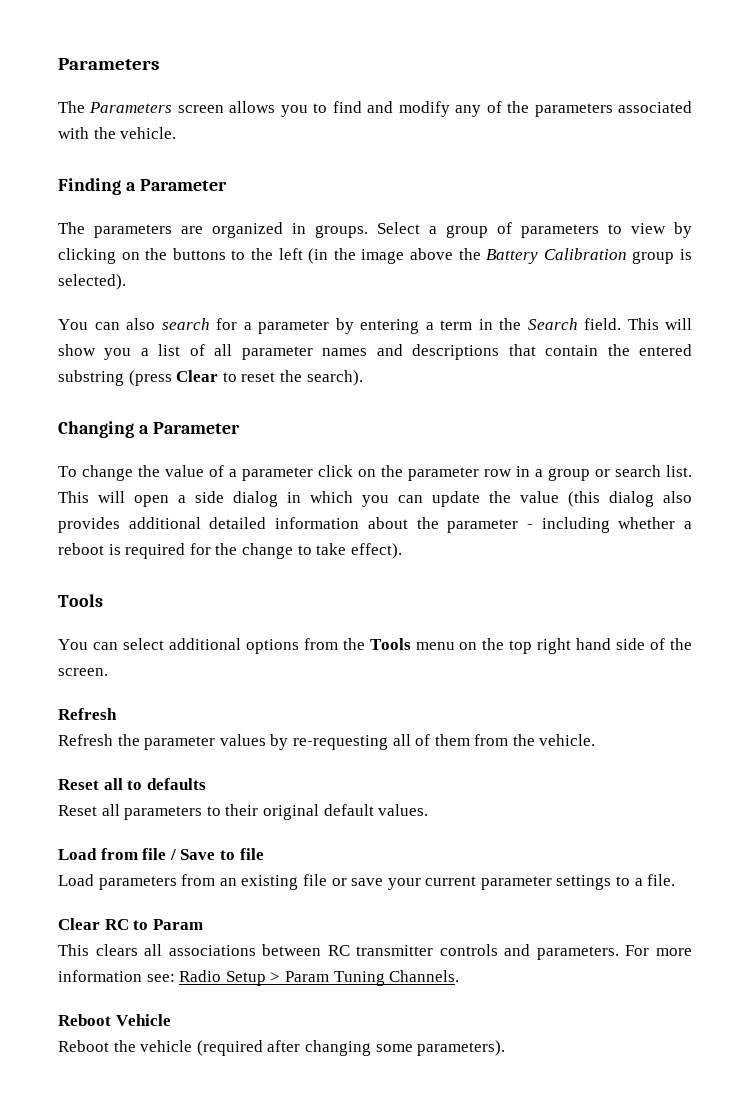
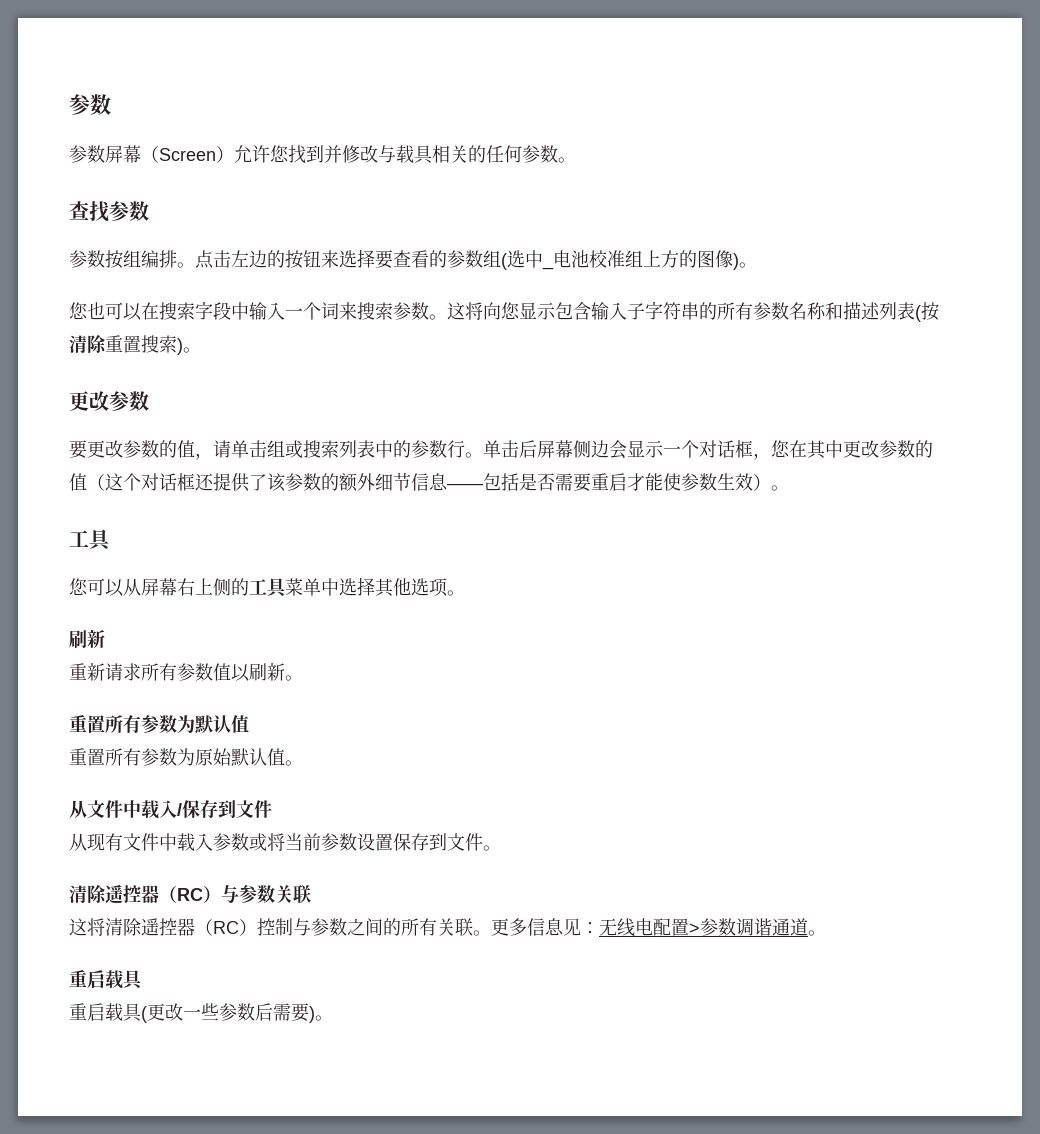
[58,58,159,70] [58,101,692,117] [58,127,177,139] [58,178,227,195] [58,222,692,238] [58,248,693,264] [58,274,126,290] [58,318,692,334] [58,344,692,360] [58,370,363,386] [58,421,240,438] [58,465,692,481] [58,491,692,507] [58,517,692,533] [58,543,402,559] [58,594,103,607] [58,638,692,654] [58,668,108,676] [58,708,117,720] [58,734,596,750] [58,778,206,790] [58,804,429,820] [58,848,264,860] [58,874,676,890] [58,918,203,930] [58,944,692,960] [58,970,460,986] [58,1014,171,1026] [58,1040,506,1056] Parameters // The Parameters screen allows you to find and modify any of the parameters associated with the vehicle. // Finding a Parameter // The parameters are organized in groups. Select a group of parameters to view by clicking on the buttons to the left (in the image above the Battery Calibration group is selected). // You can also search for a parameter by entering a term in the Search field. This will show you a list of all parameter names and descriptions that contain the entered substring (press Clear to reset the search). // Changing a Parameter // To change the value of a parameter click on the parameter row in a group or search list. This will open a side dialog in which you can update the value (this dialog also provides additional detailed information about the parameter - including whether a reboot is required for the change to take effect). // Tools // You can select additional options from the Tools menu on the top right hand side of the screen. // Refresh // Refresh the parameter values by re-requesting all of them from the vehicle. // Reset all to defaults // Reset all parameters to their original default values. // Load from file / Save to file // Load parameters from an existing file or save your current parameter settings to a file. // Clear RC to Param // This clears all associations between RC transmitter controls and parameters. For more information see: Radio Setup > Param Tuning Channels. // Reboot Vehicle // Reboot the vehicle (required after changing some parameters). -> [69,94,111,115] [69,145,576,164] [69,201,149,222] [69,249,757,270] [69,301,939,322] [69,335,201,355] [69,391,149,411] [69,440,933,460] [69,473,789,492] [69,529,112,551] [69,577,465,598] [69,630,105,649] [69,663,303,682] [69,715,249,734] [69,748,303,766] [69,800,272,819] [69,833,501,851] [69,885,311,904] [69,918,826,937] [69,970,144,990] [69,1003,333,1023] 参数 // 参数屏幕（Screen）允许您找到并修改与载具相关的任何参数。 // 查找参数 // 参数按组编排。点击左边的按钮来选择要查看的参数组(选中_电池校准组上方的图像)。 // 您也可以在搜索字段中输入一个词来搜索参数。这将向您显示包含输入子字符串的所有参数名称和描述列表(按清除重置搜索)。 // 更改参数 // 要更改参数的值，请单击组或搜索列表中的参数行。单击后屏幕侧边会显示一个对话框，您在其中更改参数的值（这个对话框还提供了该参数的额外细节信息——包括是否需要重启才能使参数生效）。 // 工具 // 您可以从屏幕右上侧的工具菜单中选择其他选项。 // 刷新 // 重新请求所有参数值以刷新。 // 重置所有参数为默认值 // 重置所有参数为原始默认值。 // 从文件中载入/保存到文件 // 从现有文件中载入参数或将当前参数设置保存到文件。 // 清除遥控器（RC）与参数关联 // 这将清除遥控器（RC）控制与参数之间的所有关联。更多信息见：无线电配置>参数调谐通道。 // 重启载具 // 重启载具(更改一些参数后需要)。

